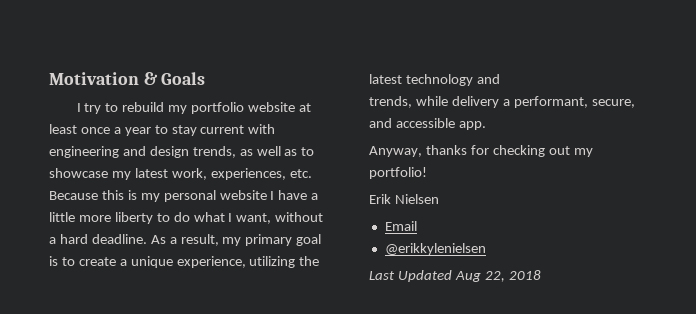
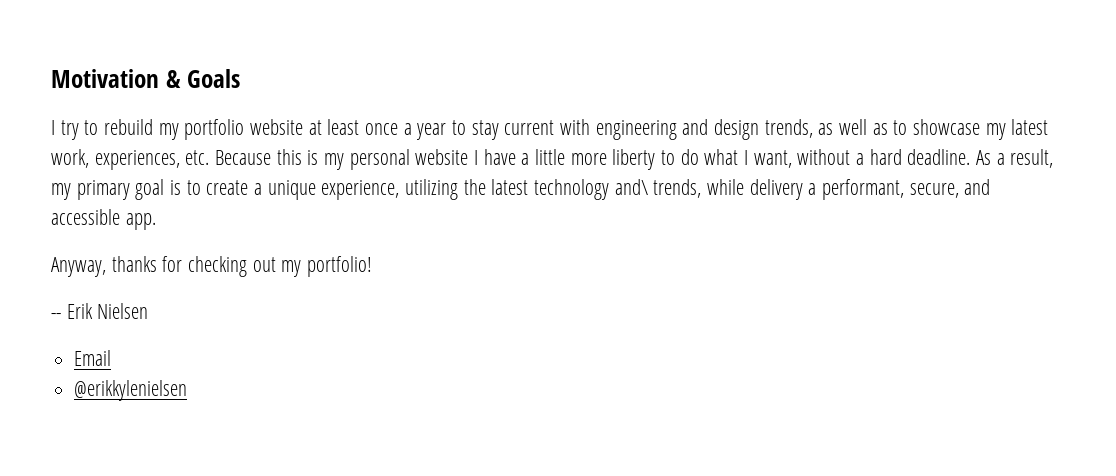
[476,74,500,84] and // -> [614,179,648,195] and\
(427, 173) none -> [51,313,61,319] --
[369,270,541,282] // Last Updated Aug 22, 2018 -> (188, 390) none

